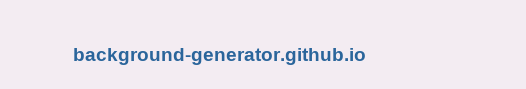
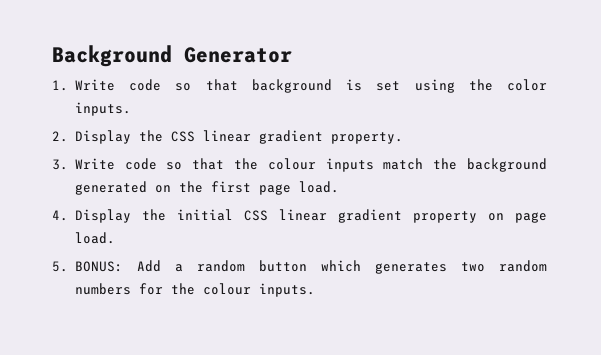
[73,48,366,65] background-generator.github.io -> [52,45,292,67] [52,79,547,93] [74,102,131,116] [52,130,403,144] [52,158,547,172] [74,181,339,195] [52,209,547,223] [74,232,115,244] [52,260,547,274] [74,283,315,297] Background Generator // 1. Write code so that background is set using the color inputs. // 2. Display the CSS linear gradient property. // 3. Write code so that the colour inputs match the background generated on the first page load. // 4. Display the initial CSS linear gradient property on page load. // 5. BONUS: Add a random button which generates two random numbers for the colour inputs.

